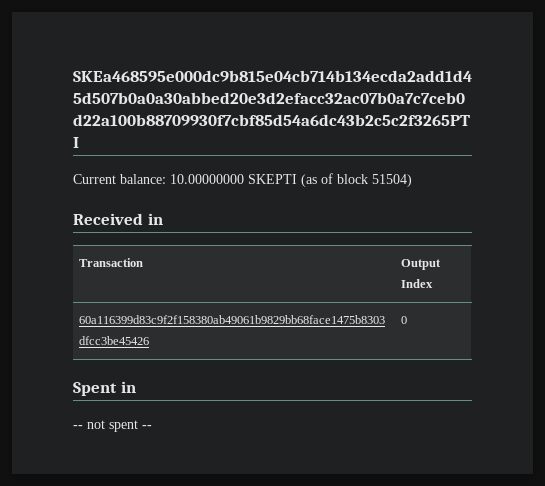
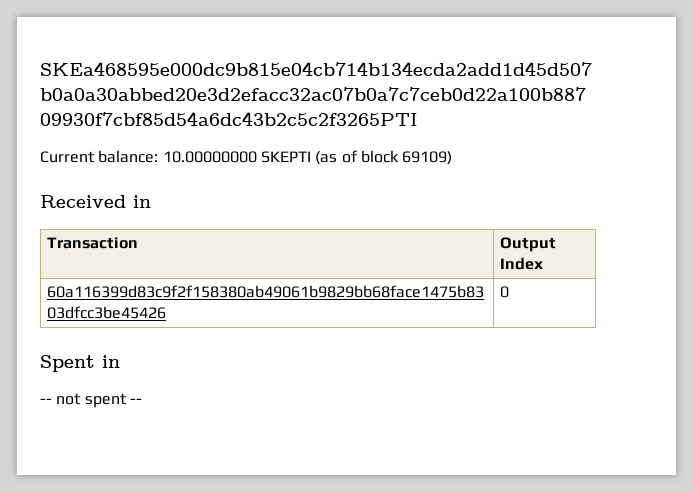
[372,174,412,187] 51504) -> [402,151,453,165] 69109)

